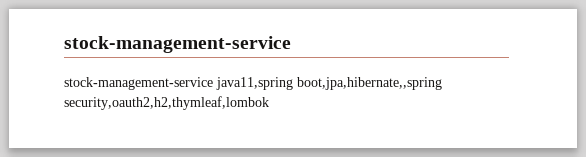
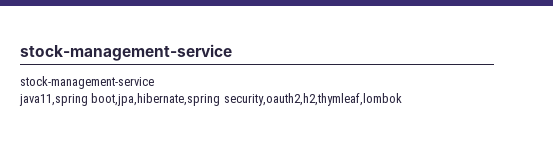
[216,77,442,90] java11,spring boot,jpa,hibernate,,spring -> [19,93,221,106] // java11,spring boot,jpa,hibernate,spring

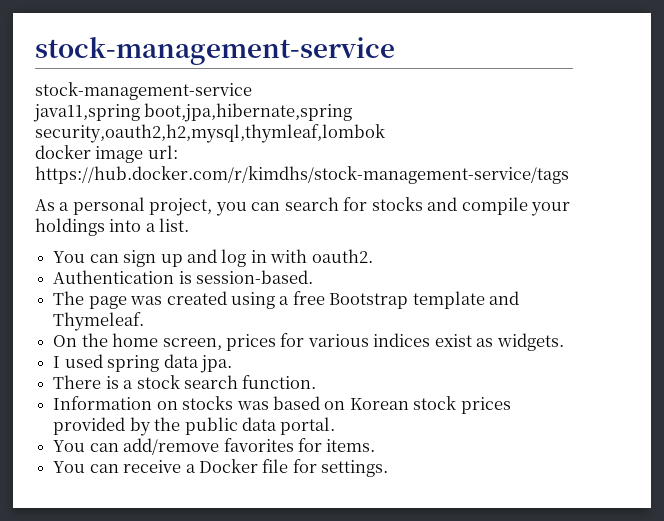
[223,93,402,106] security,oauth2,h2,thymleaf,lombok -> [35,124,385,143] [35,145,178,163] [35,166,569,184] [35,197,571,216] [35,218,190,236] [53,249,373,267] [53,270,314,284] [53,291,520,309] [53,312,145,331] [53,333,564,351] [53,354,232,373] [53,375,317,389] [53,396,511,414] [53,417,336,436] [53,438,376,455] [53,459,389,477] security,oauth2,h2,mysql,thymleaf,lombok // docker image url: https://hub.docker.com/r/kimdhs/stock-management-service/tags // As a personal project, you can search for stocks and compile your holdings into a list. // You can sign up and log in with oauth2. // Authentication is session-based. // The page was created using a free Bootstrap template and Thymeleaf. // On the home screen, prices for various indices exist as widgets. // I used spring data jpa. // There is a stock search function. // Information on stocks was based on Korean stock prices provided by the public data portal. // You can add/remove favorites for items. // You can receive a Docker file for settings.

